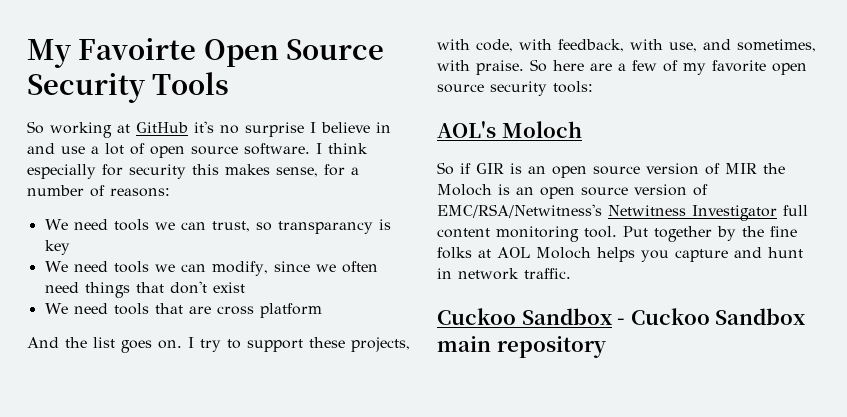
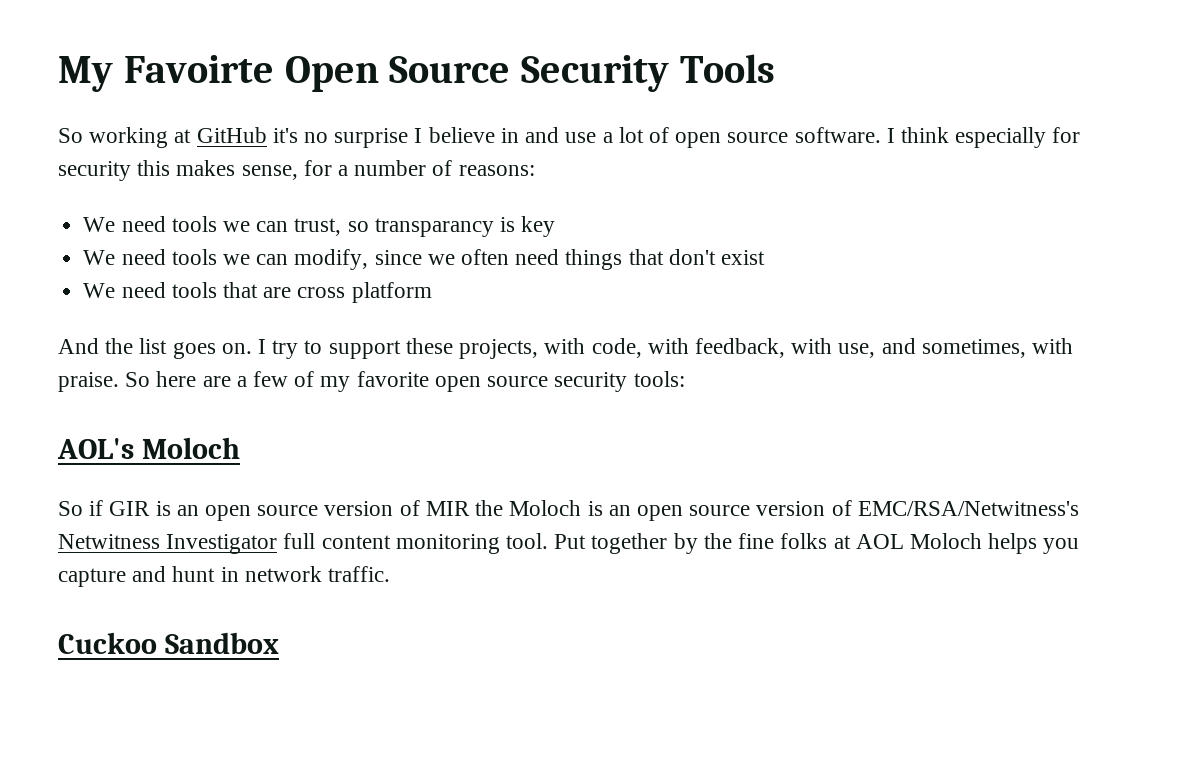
[617,308,807,325] [437,336,606,358] - Cuckoo Sandbox main repository -> (279, 643) none

